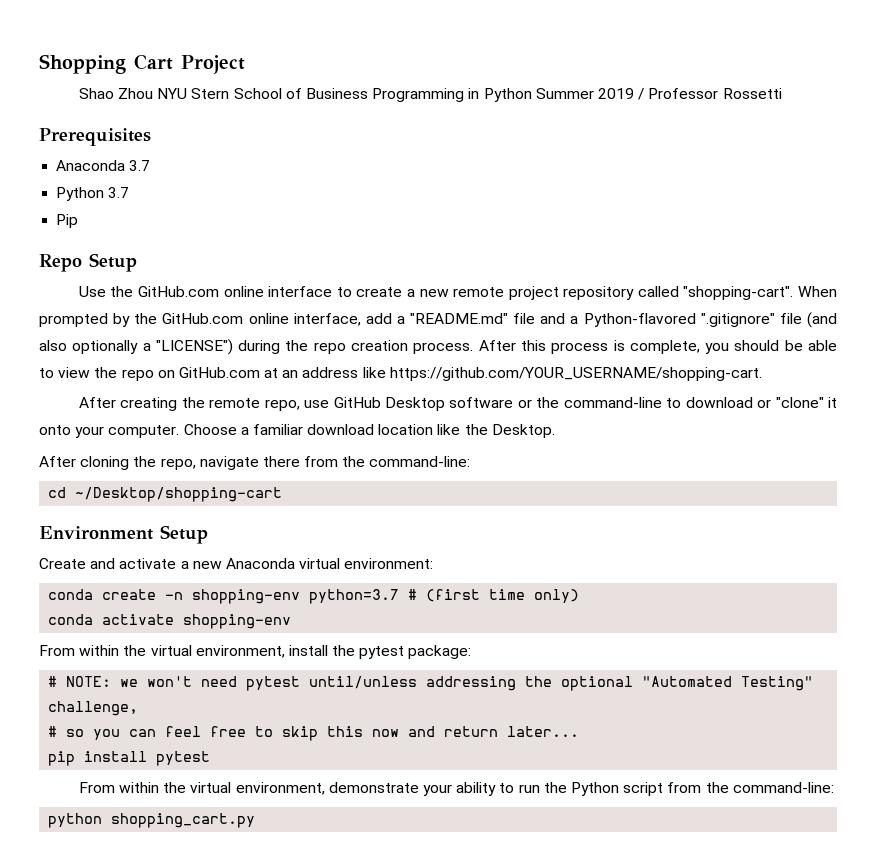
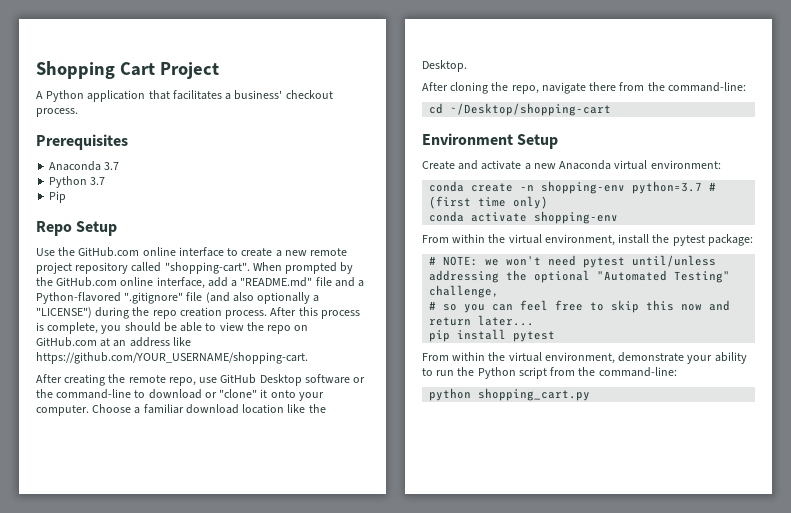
[78,88,782,102] Shao Zhou NYU Stern School of Business Programming in Python Summer 2019 / Professor Rossetti -> [36,90,333,102] [36,108,78,117] A Python application that facilitates a business' checkout process.

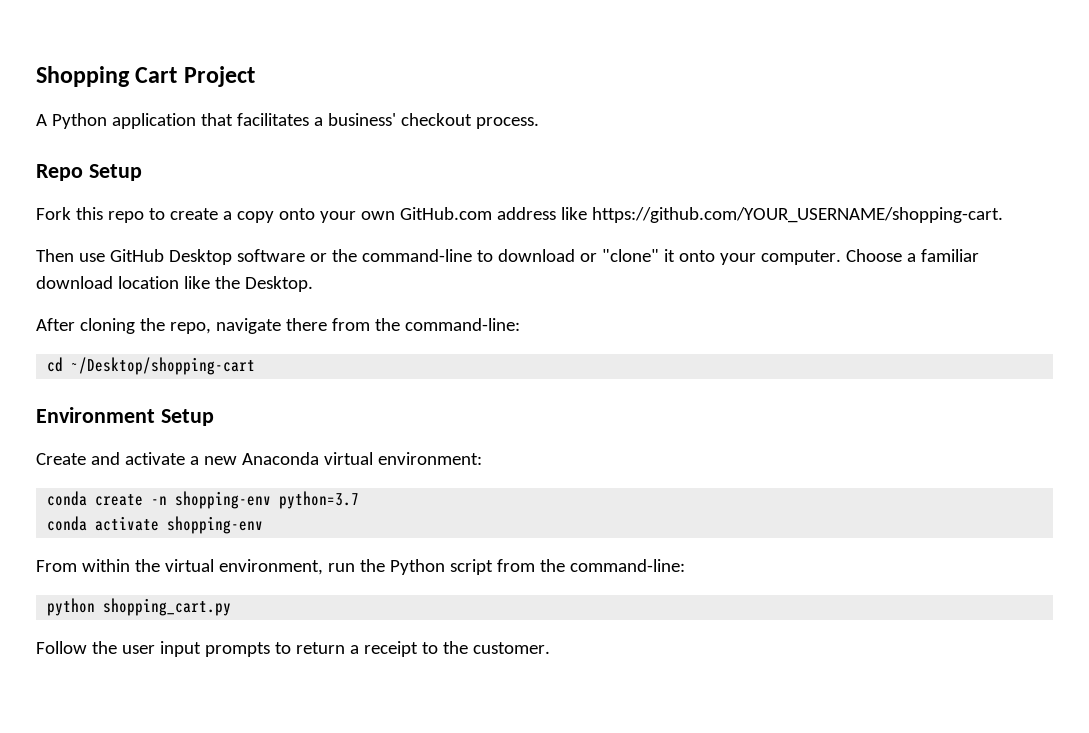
[36,134,128,150] [49,161,120,171] [49,176,106,188] [49,191,67,203] [36,221,118,236] [36,247,348,257] [36,262,354,274] [36,277,365,289] [36,292,320,304] [36,307,360,319] [36,322,309,334] [36,337,191,347] [36,352,308,364] [36,374,196,386] Prerequisites // Anaconda 3.7 // Python 3.7 // Pip // Repo Setup // Use the GitHub.com online interface to create a new remote project repository called "shopping-cart". When prompted by the GitHub.com online interface, add a "README.md" file and a Python-flavored ".gitignore" file (and also optionally a "LICENSE") during the repo creation process. After this process is complete, you should be able to view the repo on GitHub.com at an address like https://github.com/YOUR_USERNAME/shopping-cart. // After creating the remote repo, -> [36,164,142,181] [36,207,1003,223] [36,249,74,262] Repo Setup // Fork this repo to create a copy onto your own GitHub.com address like https://github.com/YOUR_USERNAME/shopping-cart. // Then
[709,182,717,191] [429,196,549,209] # (first time only) -> (360, 500) none
[618,234,753,246] [429,255,717,268] [429,270,731,283] [429,285,500,298] [429,300,731,313] [429,315,535,326] [429,329,556,342] [422,352,747,364] [422,368,433,376] install the pytest package: // # NOTE: we won't need pytest until/unless addressing the optional "Automated Testing" challenge, // # so you can feel free to skip this now and return later... // pip install pytest // From within the virtual environment, demonstrate your ability to -> (323, 567) none
(591, 394) none -> [36,641,550,657] // Follow the user input prompts to return a receipt to the customer.

